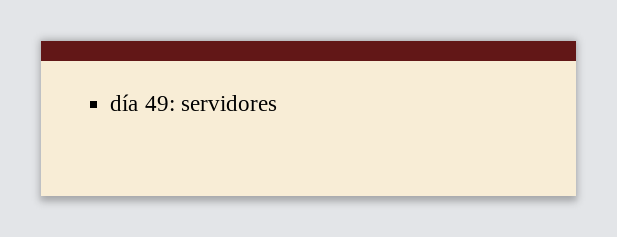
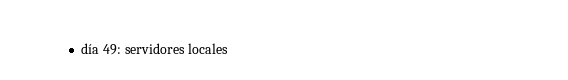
(277, 103) none -> [187,43,228,54] locales

